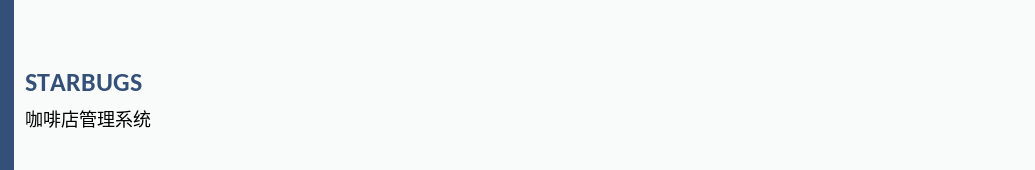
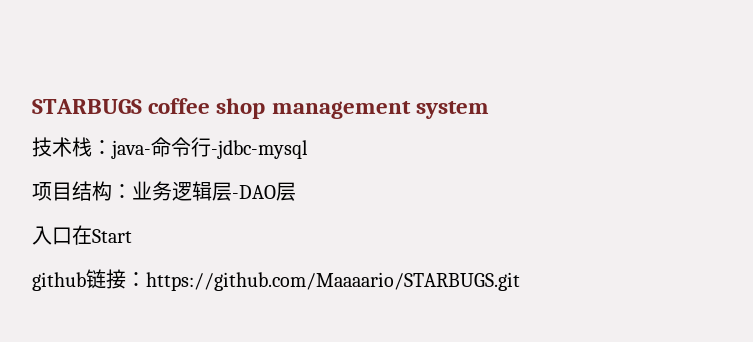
[25,110,151,128] // 咖啡店管理系统 -> [148,98,489,119] [32,137,308,159] [32,181,296,201] [32,225,132,245] [32,269,520,291] coffee shop management system // 技术栈：java-命令行-jdbc-mysql // 项目结构：业务逻辑层-DAO层 // 入口在Start // github链接：https://github.com/Maaaario/STARBUGS.git

